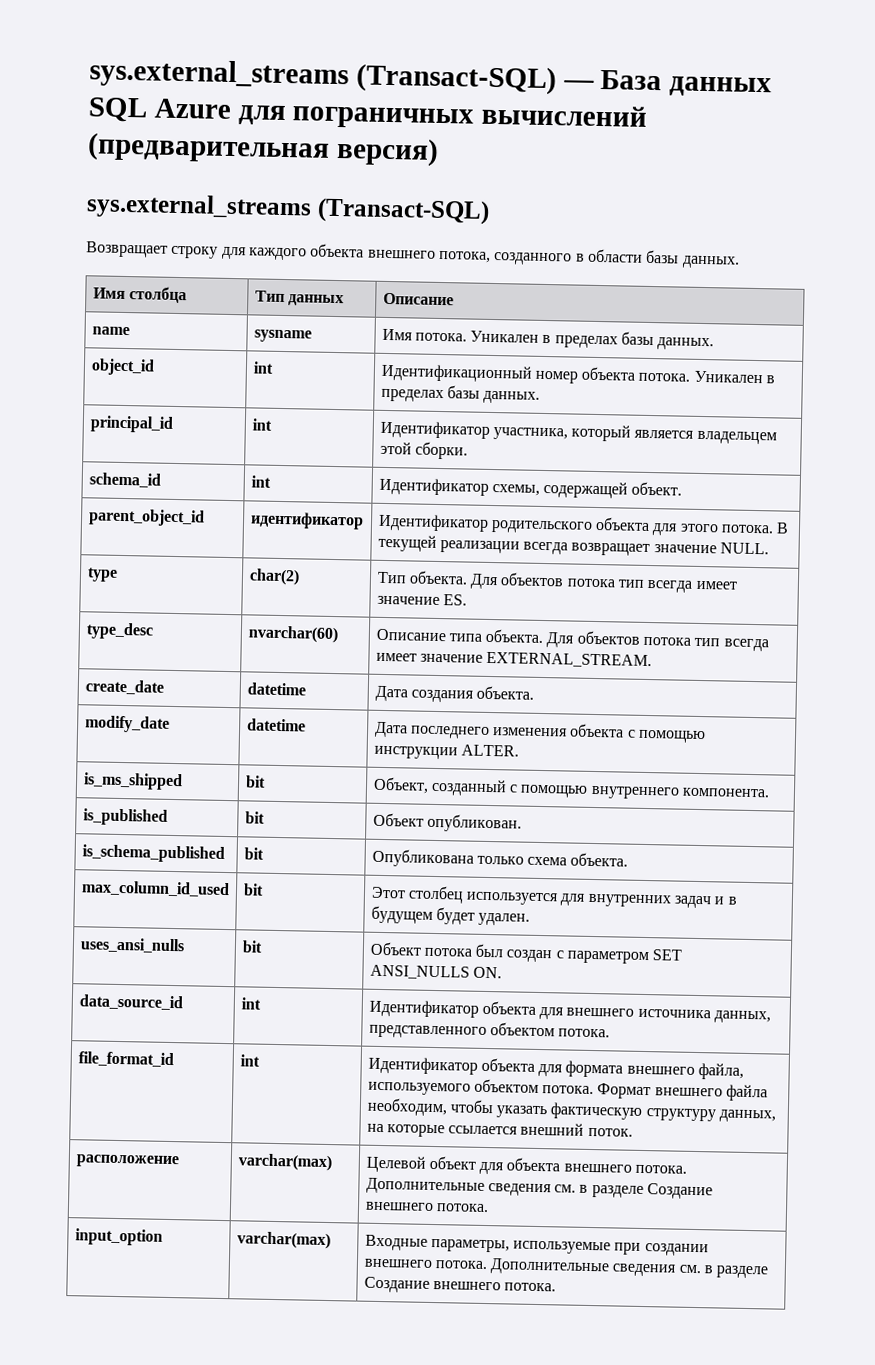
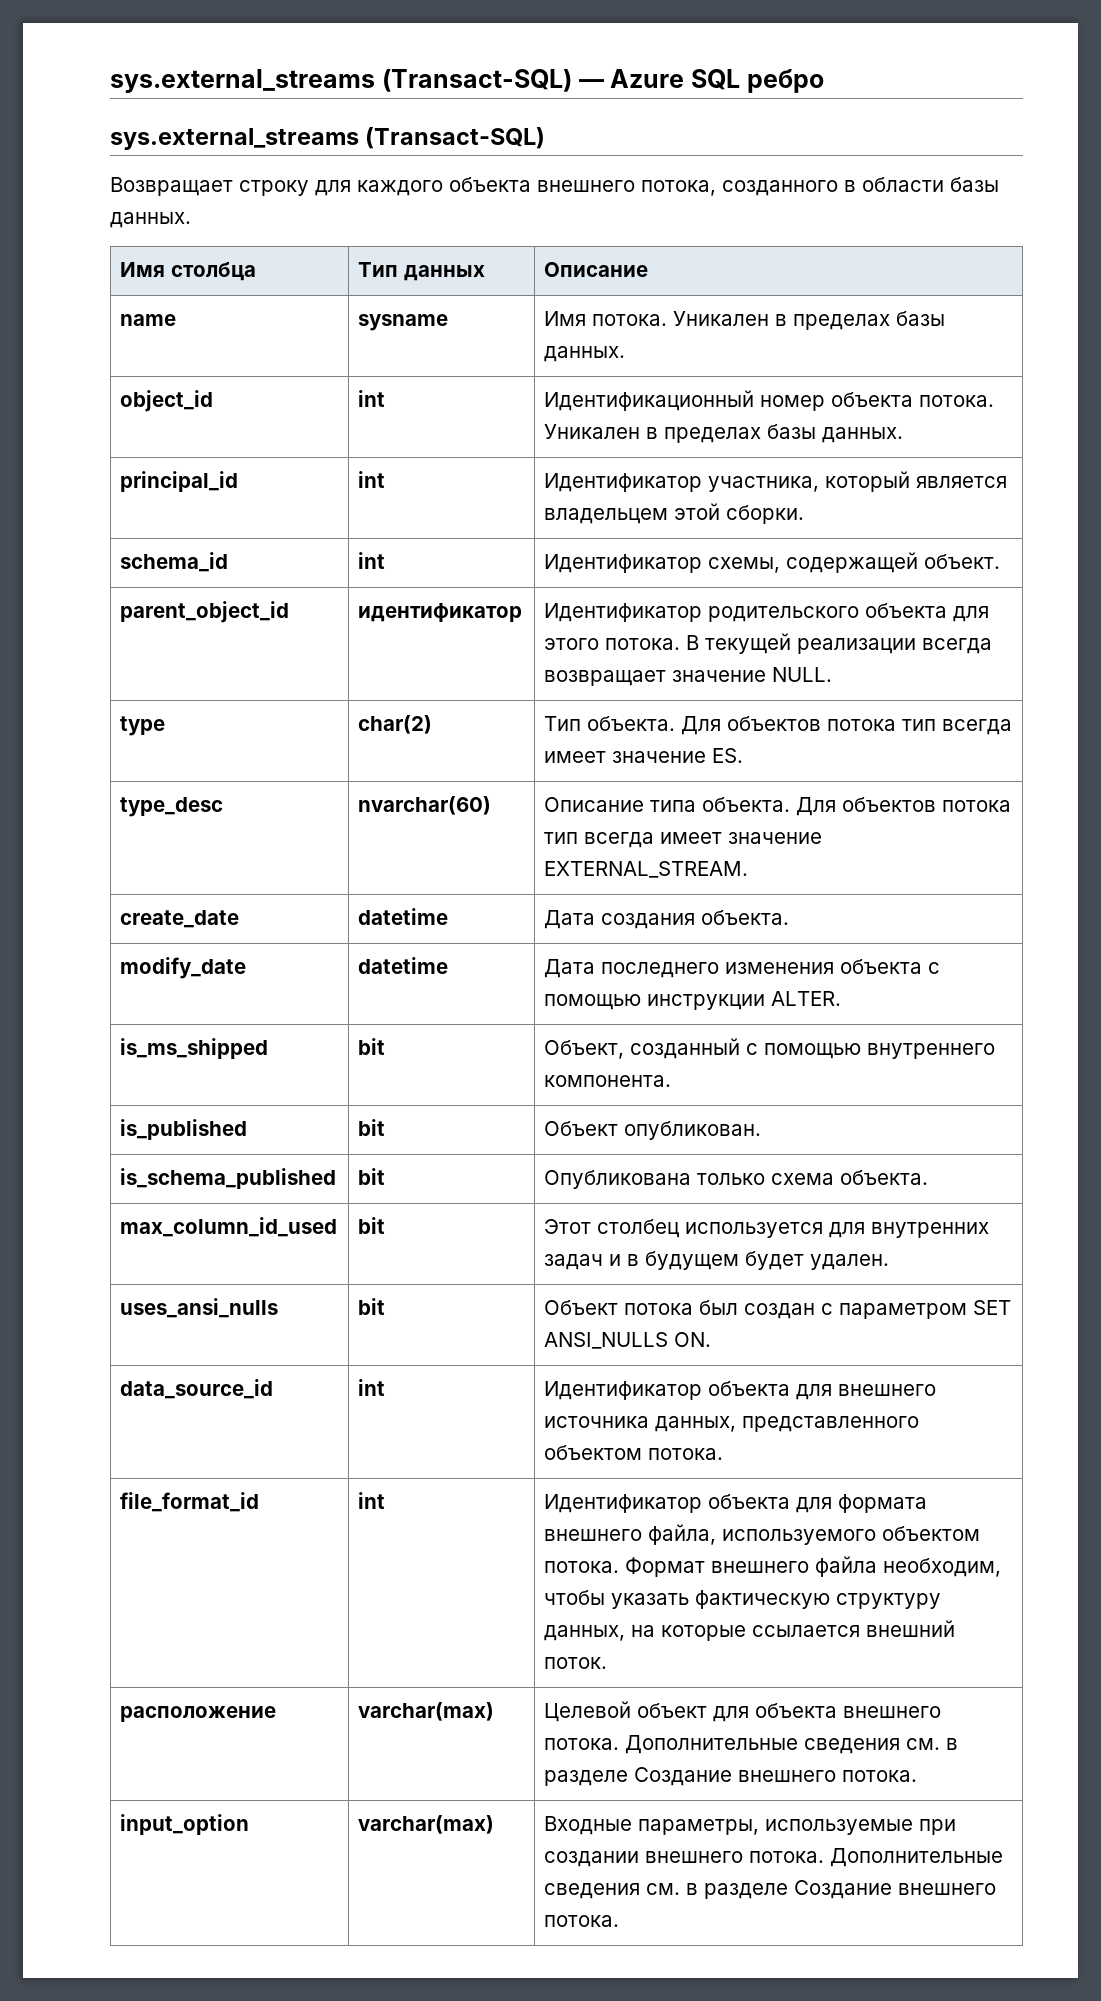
[600,69,773,98] [88,97,648,130] [87,132,439,167] База данных SQL Azure для пограничных вычислений (предварительная версия) -> [610,69,824,93] Azure SQL ребро

